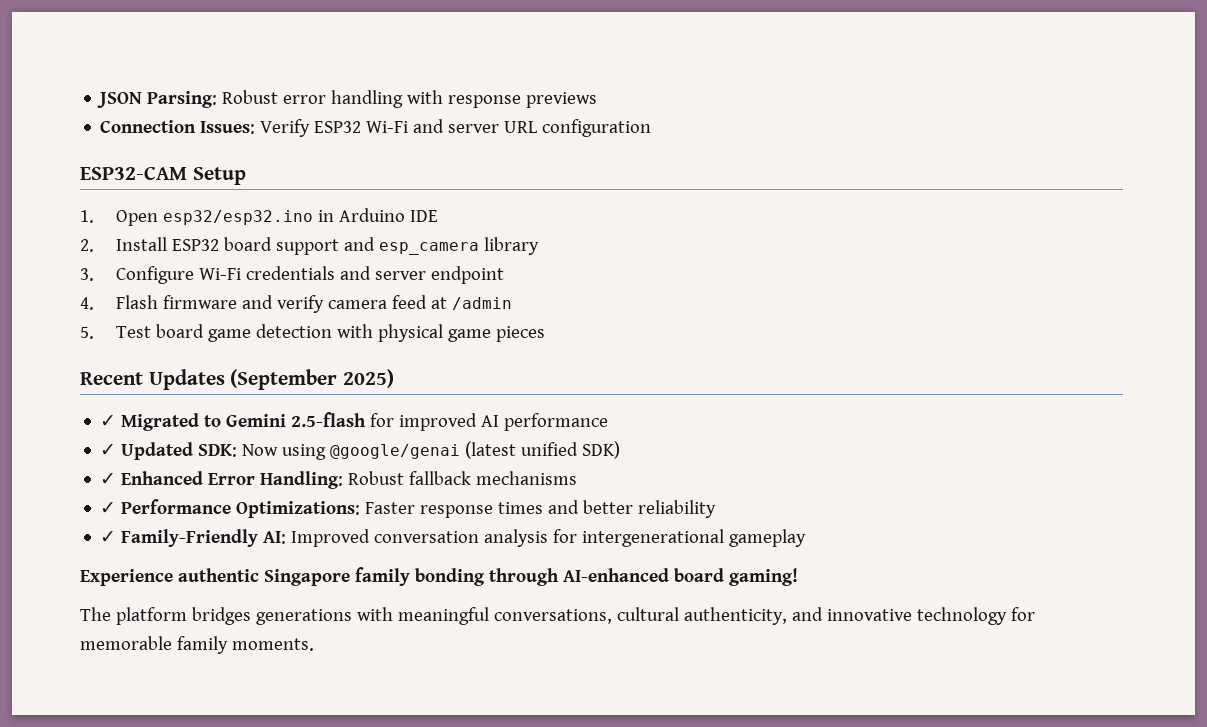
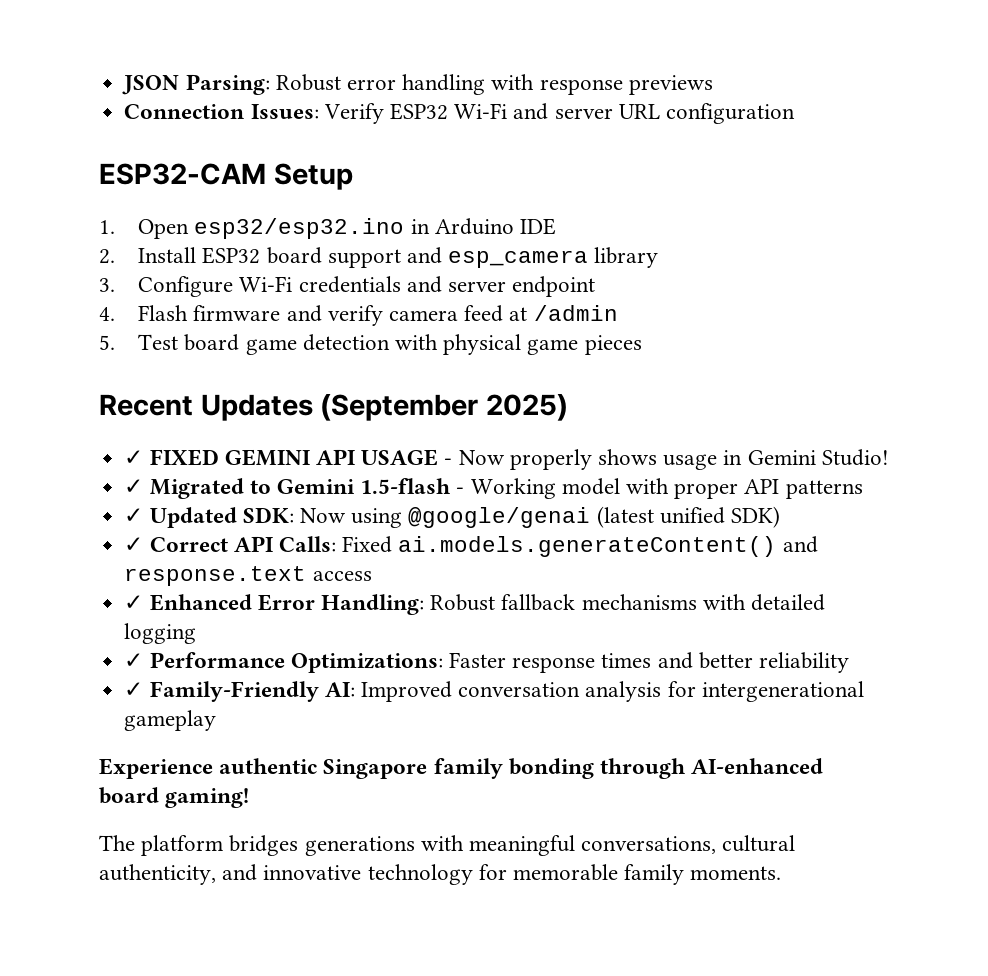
[121,412,609,431] Migrated to Gemini 2.5-flash for improved AI performance -> [149,449,889,470] [124,478,863,499] FIXED GEMINI API USAGE - Now properly shows usage in Gemini Studio! // ✓ Migrated to Gemini 1.5-flash - Working model with proper API patterns
(621, 450) none -> [124,536,818,557] [124,566,372,586] // ✓ Correct API Calls: Fixed ai.models.generateContent() and response.text access
(578, 478) none -> [702,594,825,611] [124,623,197,644] with detailed logging

